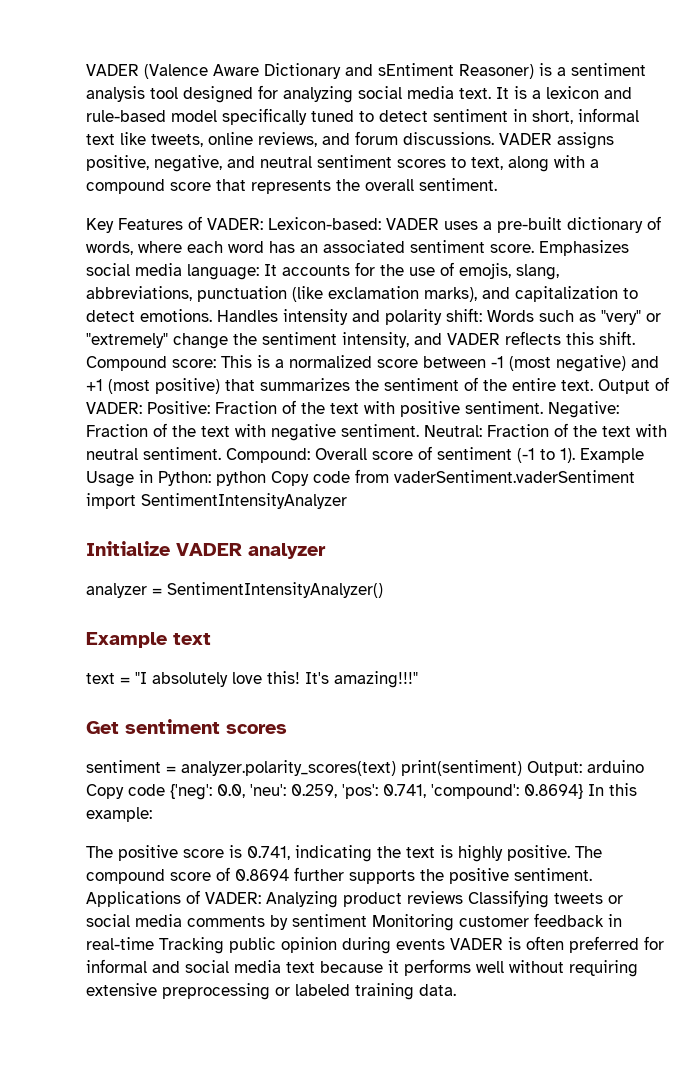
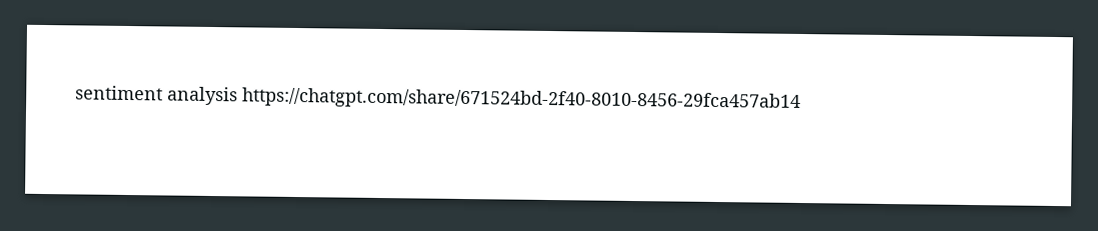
[86,63,646,79] [86,85,632,103] [86,108,639,125] [86,131,614,149] [86,155,599,172] [86,178,497,194] [86,216,661,233] [86,240,629,256] [86,262,559,280] [86,286,638,302] [86,308,661,325] [86,331,635,349] [86,355,659,372] [86,377,669,394] [86,400,619,418] [86,423,667,441] [86,446,644,463] [86,469,635,487] [86,493,347,509] [86,541,326,559] [86,582,383,598] [86,632,211,648] [86,671,418,688] [86,719,287,734] [86,760,644,776] [86,783,637,800] [86,807,152,822] [86,845,602,862] [86,867,592,884] [86,890,623,908] [86,913,622,931] [86,936,664,954] [86,959,638,977] [86,983,456,1000] VADER (Valence Aware Dictionary and sEntiment Reasoner) is a sentiment analysis tool designed for analyzing social media text. It is a lexicon and rule-based model specifically tuned to detect sentiment in short, informal text like tweets, online reviews, and forum discussions. VADER assigns positive, negative, and neutral sentiment scores to text, along with a compound score that represents the overall sentiment. // Key Features of VADER: Lexicon-based: VADER uses a pre-built dictionary of words, where each word has an associated sentiment score. Emphasizes social media language: It accounts for the use of emojis, slang, abbreviations, punctuation (like exclamation marks), and capitalization to detect emotions. Handles intensity and polarity shift: Words such as "very" or "extremely" change the sentiment intensity, and VADER reflects this shift. Compound score: This is a normalized score between -1 (most negative) and +1 (most positive) that summarizes the sentiment of the entire text. Output of VADER: Positive: Fraction of the text with positive sentiment. Negative: Fraction of the text with negative sentiment. Neutral: Fraction of the text with neutral sentiment. Compound: Overall score of sentiment (-1 to 1). Example Usage in Python: python Copy code from vaderSentiment.vaderSentiment import SentimentIntensityAnalyzer // Initialize VADER analyzer // analyzer = SentimentIntensityAnalyzer() // Example text // text = "I absolutely love this! It's amazing!!!" // Get sentiment scores // sentiment = analyzer.polarity_scores(text) print(sentiment) Output: arduino Copy code {'neg': 0.0, 'neu': 0.259, 'pos': 0.741, 'compound': 0.8694} In this example: // The positive score is 0.741, indicating the text is highly positive. The compound score of 0.8694 further supports the positive sentiment. Applications of VADER: Analyzing product reviews Classifying tweets or social media comments by sentiment Monitoring customer feedback in real-time Tracking public opinion during events VADER is often preferred for informal and social media text because it performs well without requiring extensive preprocessing or labeled training data. -> [75,85,801,112] sentiment analysis https://chatgpt.com/share/671524bd-2f40-8010-8456-29fca457ab14

